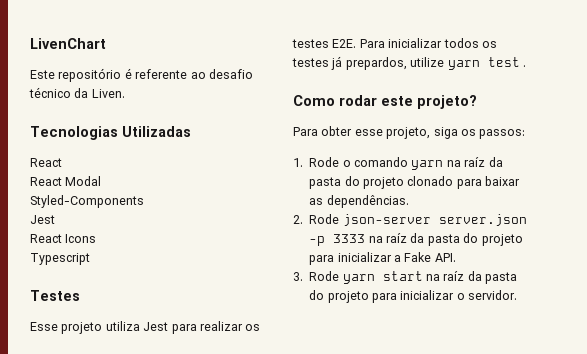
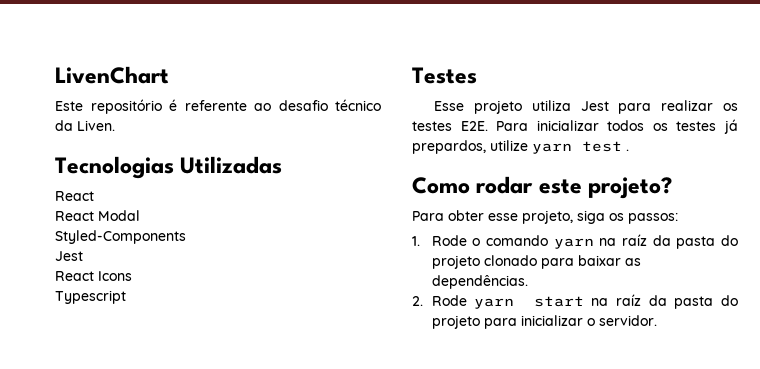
[342,214,527,226] [309,233,523,246] [309,252,456,265] [293,271,340,281] json-server server.json -p 3333 na raíz da pasta do projeto para inicializar a Fake API. // 3. Rode -> (467, 300) none

